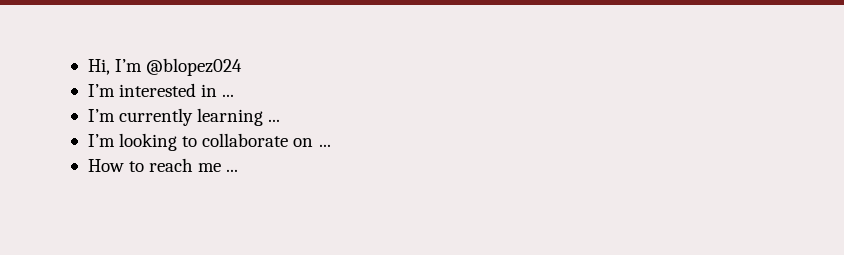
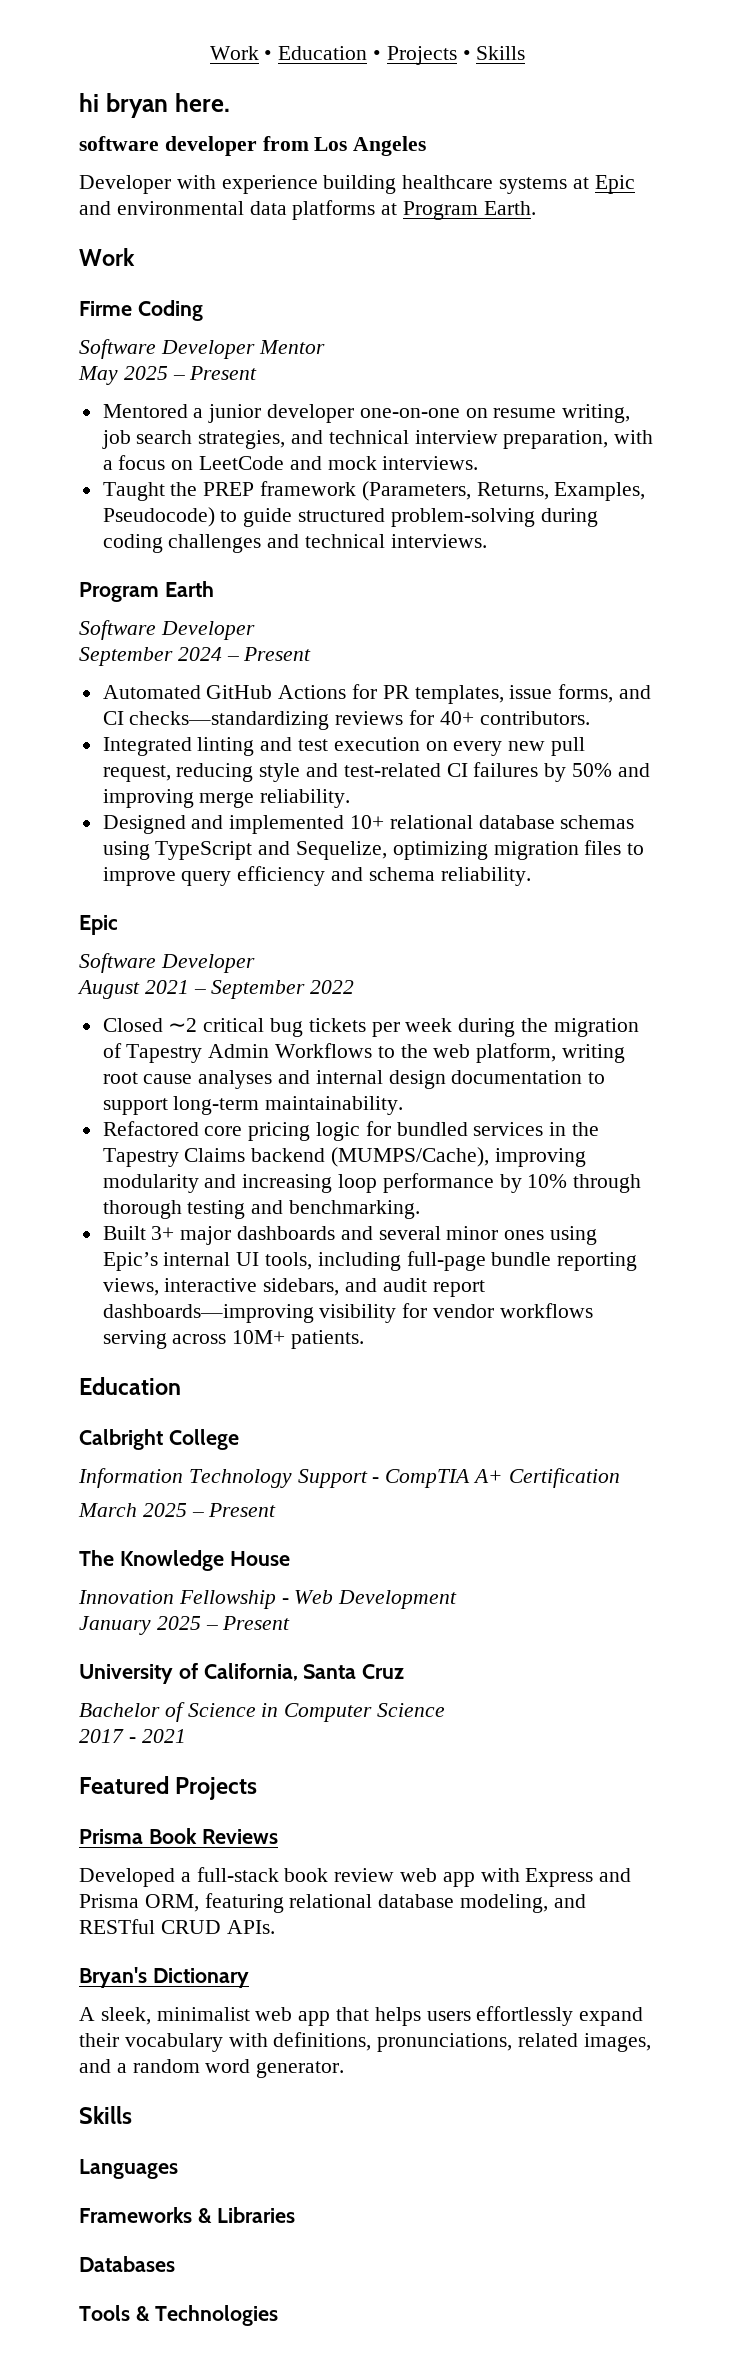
[87,58,243,76] [87,83,235,97] [87,108,281,126] [87,133,331,151] [87,158,239,172] Hi, I’m @blopez024 // I’m interested in ... // I’m currently learning ... // I’m looking to collaborate on ... // How to reach me ... -> [209,46,526,65] [79,93,230,118] [79,136,427,156] [79,175,635,194] [79,200,536,220] [79,248,135,266] [79,300,203,321] [79,339,325,359] [78,366,258,385] [102,404,631,423] [101,430,654,449] [102,455,479,470] [102,481,646,501] [102,507,598,527] [102,534,487,553] [79,581,214,602] [79,620,255,640] [79,647,312,666] [102,684,652,704] [102,710,590,730] [102,737,586,756] [102,762,650,782] [102,789,351,808] [102,815,635,834] [102,840,645,860] [102,866,531,886] [79,915,118,935] [79,953,255,973] [77,980,355,999] [102,1018,639,1037] [102,1043,626,1063] [102,1070,606,1089] [102,1096,404,1115] [102,1121,600,1141] [102,1147,586,1167] [102,1173,642,1193] [102,1200,421,1219] [102,1226,598,1245] [102,1251,638,1271] [102,1278,485,1297] [102,1303,593,1323] [102,1330,365,1349] [79,1377,181,1395] [79,1429,239,1450] [78,1468,620,1488] [78,1503,277,1517] [79,1550,290,1571] [78,1590,458,1609] [79,1616,291,1635] [79,1663,405,1684] [79,1702,446,1722] [79,1729,186,1743] [79,1776,258,1800] [79,1828,278,1844] [79,1867,632,1887] [79,1893,586,1913] [79,1919,275,1934] [79,1967,249,1988] [79,2006,644,2026] [79,2032,651,2052] [79,2059,345,2078] [79,2106,132,2124] [79,2159,178,2179] [79,2207,295,2224] [79,2256,175,2272] [79,2305,278,2326] Work • Education • Projects • Skills // hi bryan here. // software developer from Los Angeles // Developer with experience building healthcare systems at Epic and environmental data platforms at Program Earth. // Work // Firme Coding // Software Developer Mentor // May 2025 – Present // Mentored a junior developer one-on-one on resume writing, job search strategies, and technical interview preparation, with a focus on LeetCode and mock interviews. // Taught the PREP framework (Parameters, Returns, Examples, Pseudocode) to guide structured problem-solving during coding challenges and technical interviews. // Program Earth // Software Developer // September 2024 – Present // Automated GitHub Actions for PR templates, issue forms, and CI checks—standardizing reviews for 40+ contributors. // Integrated linting and test execution on every new pull request, reducing style and test-related CI failures by 50% and improving merge reliability. // Designed and implemented 10+ relational database schemas using TypeScript and Sequelize, optimizing migration files to improve query efficiency and schema reliability. // Epic // Software Developer // August 2021 – September 2022 // Closed ∼2 critical bug tickets per week during the migration of Tapestry Admin Workflows to the web platform, writing root cause analyses and internal design documentation to support long-term maintainability. // Refactored core pricing logic for bundled services in the Tapestry Claims backend (MUMPS/Cache), improving modularity and increasing loop performance by 10% through thorough testing and benchmarking. // Built 3+ major dashboards and several minor ones using Epic’s internal UI tools, including full-page bundle reporting views, interactive sidebars, and audit report dashboards—improving visibility for vendor workflows serving across 10M+ patients. // Education // Calbright College // Information Technology Support - CompTIA A+ Certification // March 2025 – Present // The Knowledge House // Innovation Fellowship - Web Development // January 2025 – Present // University of California, Santa Cruz // Bachelor of Science in Computer Science // 2017 - 2021 // Featured Projects // Prisma Book Reviews // Developed a full-stack book review web app with Express and Prisma ORM, featuring relational database modeling, and RESTful CRUD APIs. // Bryan's Dictionary // A sleek, minimalist web app that helps users effortlessly expand their vocabulary with definitions, pronunciations, related images, and a random word generator. // Skills // Languages // Frameworks & Libraries // Databases // Tools & Technologies

